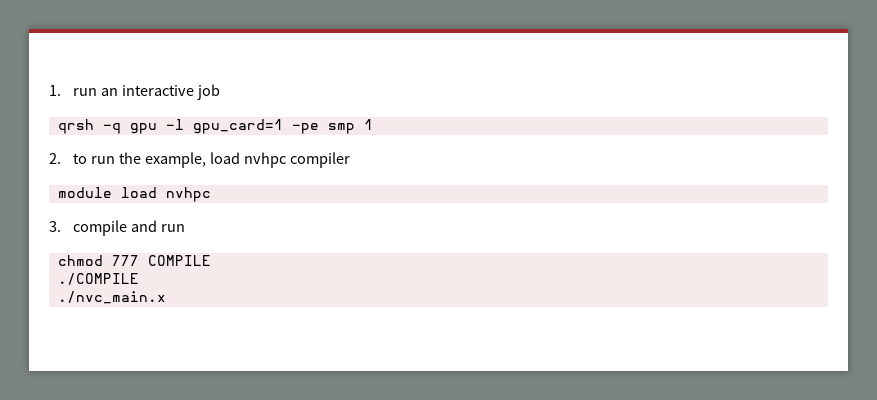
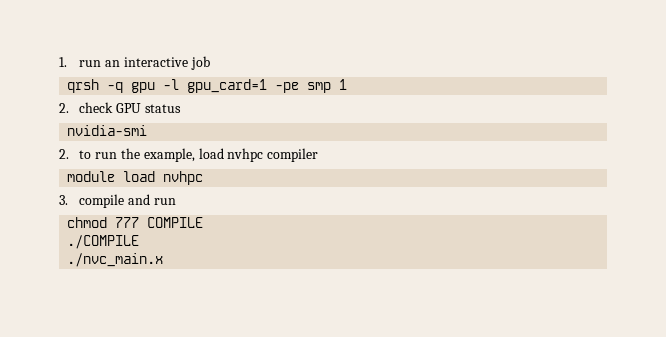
(373, 124) none -> [59,102,181,113] [67,125,148,136] // 2. check GPU status // nvidia-smi

